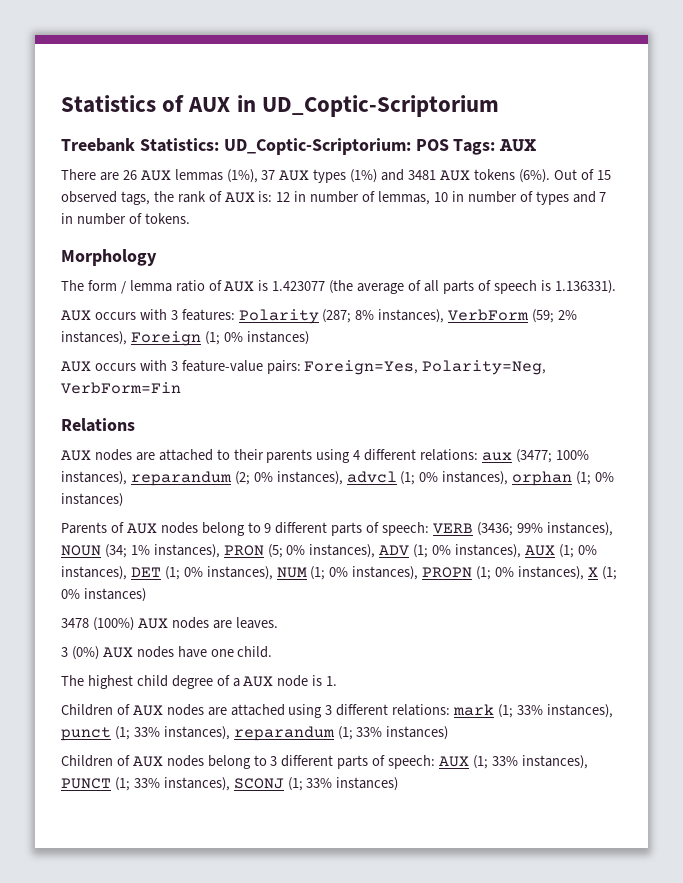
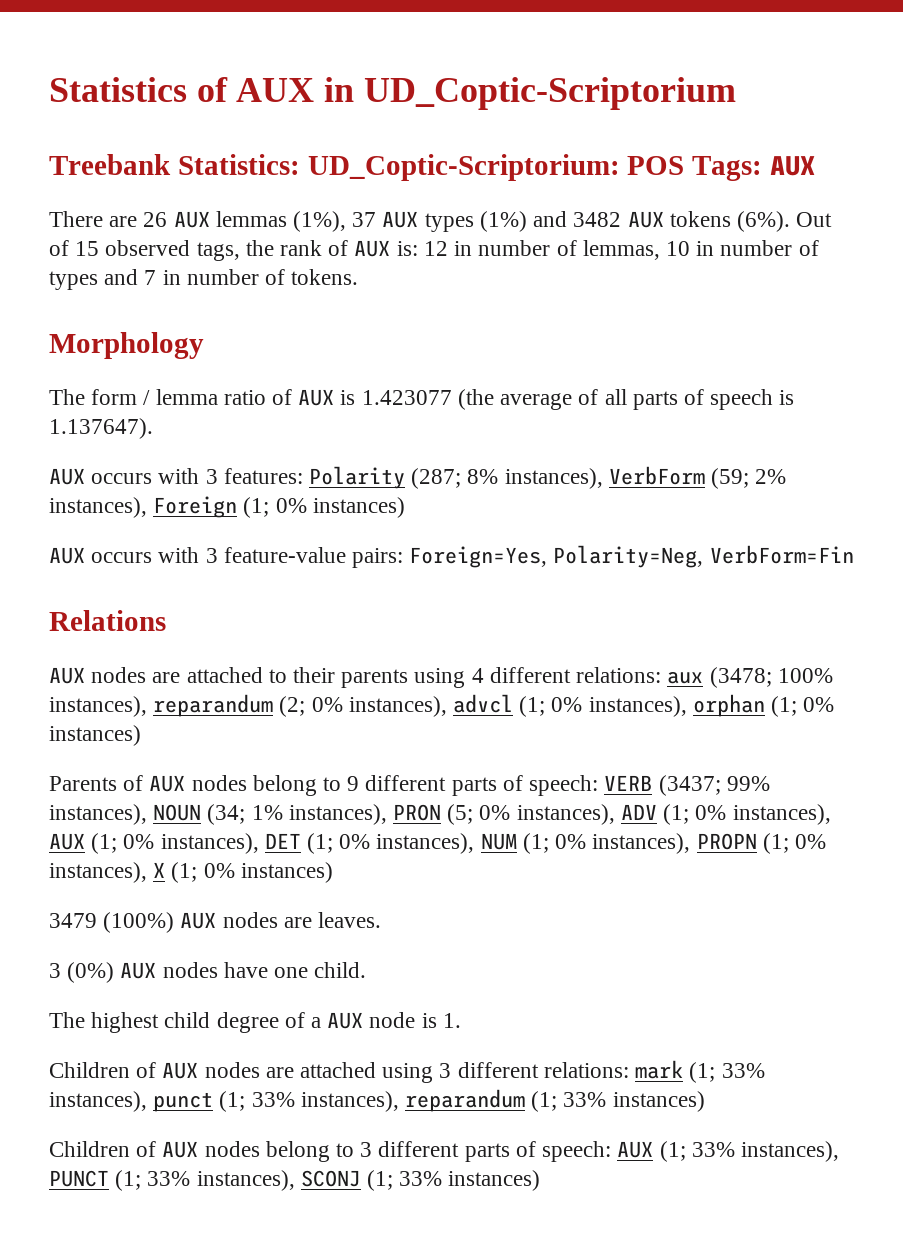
[408,170,437,180] 3481 -> [573,212,622,227] 3482
[554,280,616,294] 1.136331). -> [49,418,153,439] 1.137647).
[515,449,552,463] (3477; -> [709,667,772,688] (3478;
[476,522,513,536] (3436; -> [658,775,721,796] (3437;
[61,618,89,628] 3478 -> [49,913,97,928] 3479

